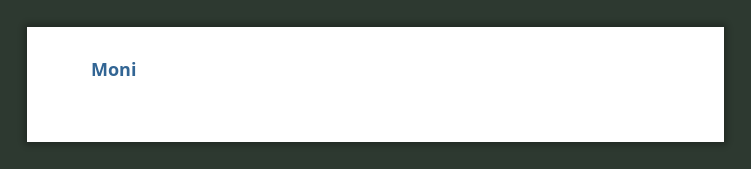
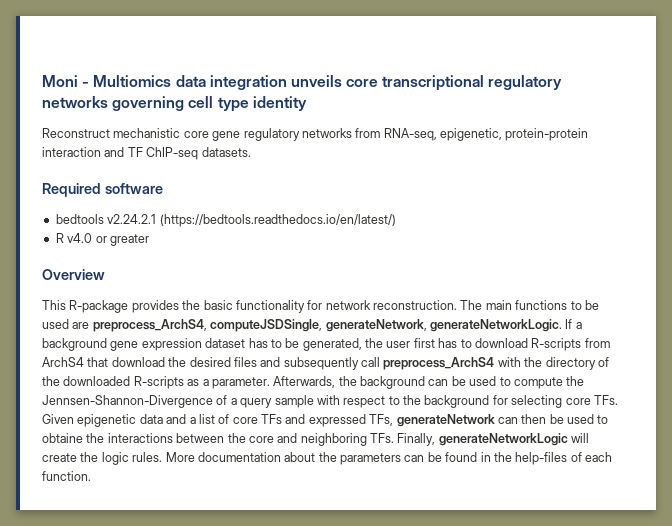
(137, 69) none -> [82,75,563,91] [42,96,307,112] [42,128,589,141] [42,147,251,160] [42,183,163,197] [55,214,396,227] [55,233,149,246] [42,269,105,280] [42,300,599,313] [42,319,582,332] [42,338,610,351] [42,357,609,370] [42,376,585,389] [42,395,618,408] [42,414,609,427] [42,433,590,446] [42,452,612,465] [42,471,91,481] - Multiomics data integration unveils core transcriptional regulatory networks governing cell type identity // Reconstruct mechanistic core gene regulatory networks from RNA-seq, epigenetic, protein-protein interaction and TF ChIP-seq datasets. // Required software // bedtools v2.24.2.1 (https://bedtools.readthedocs.io/en/latest/) // R v4.0 or greater // Overview // This R-package provides the basic functionality for network reconstruction. The main functions to be used are preprocess_ArchS4, computeJSDSingle, generateNetwork, generateNetworkLogic. If a background gene expression dataset has to be generated, the user first has to download R-scripts from ArchS4 that download the desired files and subsequently call preprocess_ArchS4 with the directory of the downloaded R-scripts as a parameter. Afterwards, the background can be used to compute the Jennsen-Shannon-Divergence of a query sample with respect to the background for selecting core TFs. Given epigenetic data and a list of core TFs and expressed TFs, generateNetwork can then be used to obtaine the interactions between the core and neighboring TFs. Finally, generateNetworkLogic will create the logic rules. More documentation about the parameters can be found in the help-files of each function.

